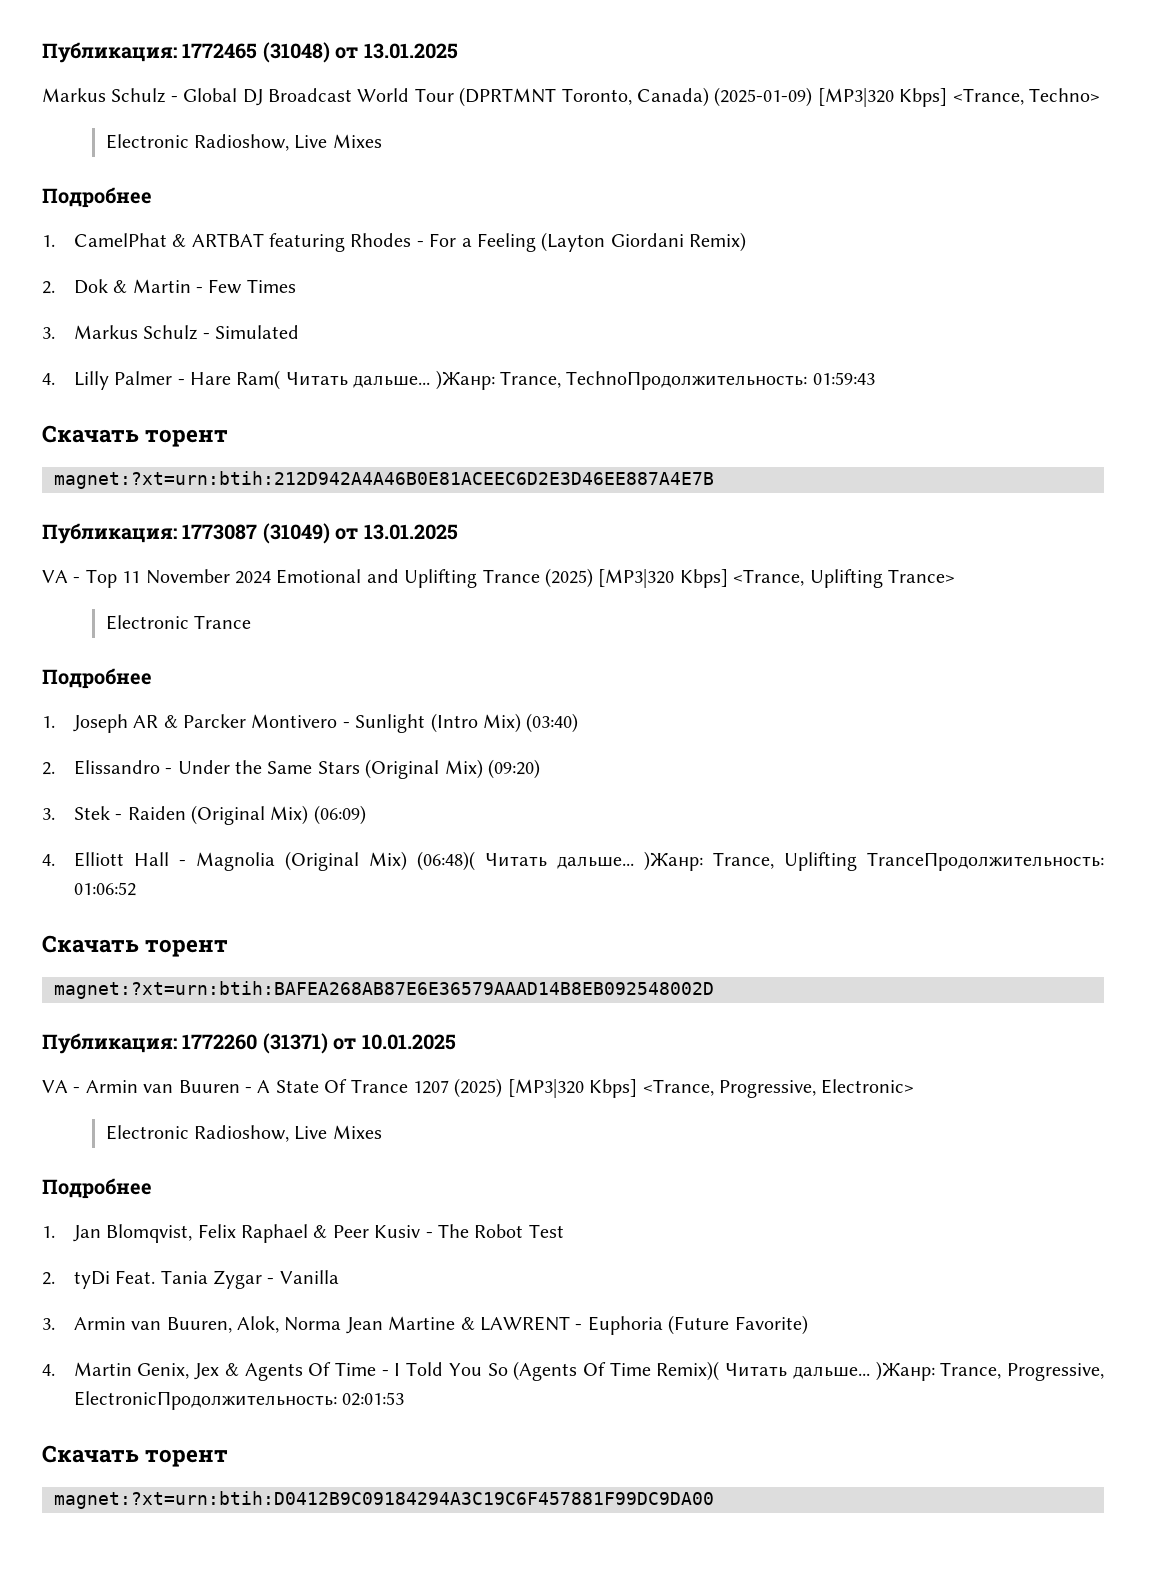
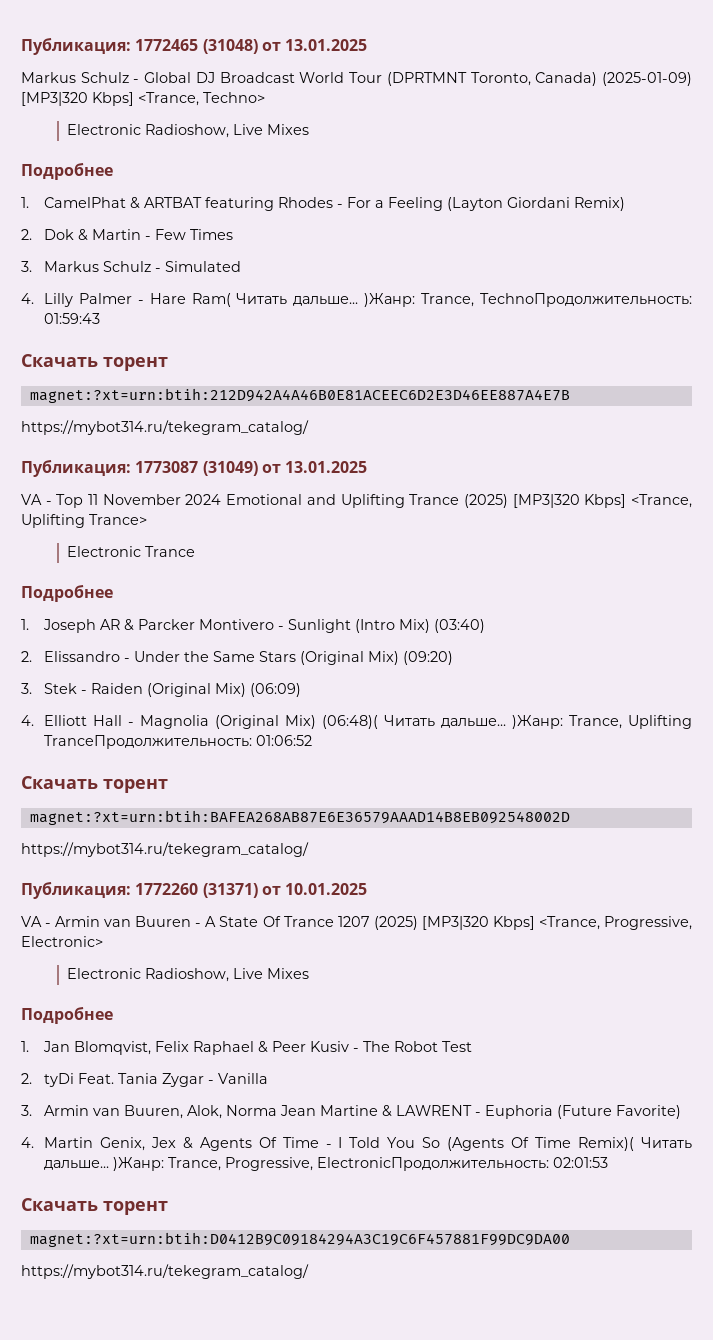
(714, 480) none -> [21,420,309,435] // https://mybot314.ru/tekegram_catalog/
(714, 990) none -> [21,842,309,857] // https://mybot314.ru/tekegram_catalog/
(714, 1500) none -> [21,1264,309,1279] // https://mybot314.ru/tekegram_catalog/

